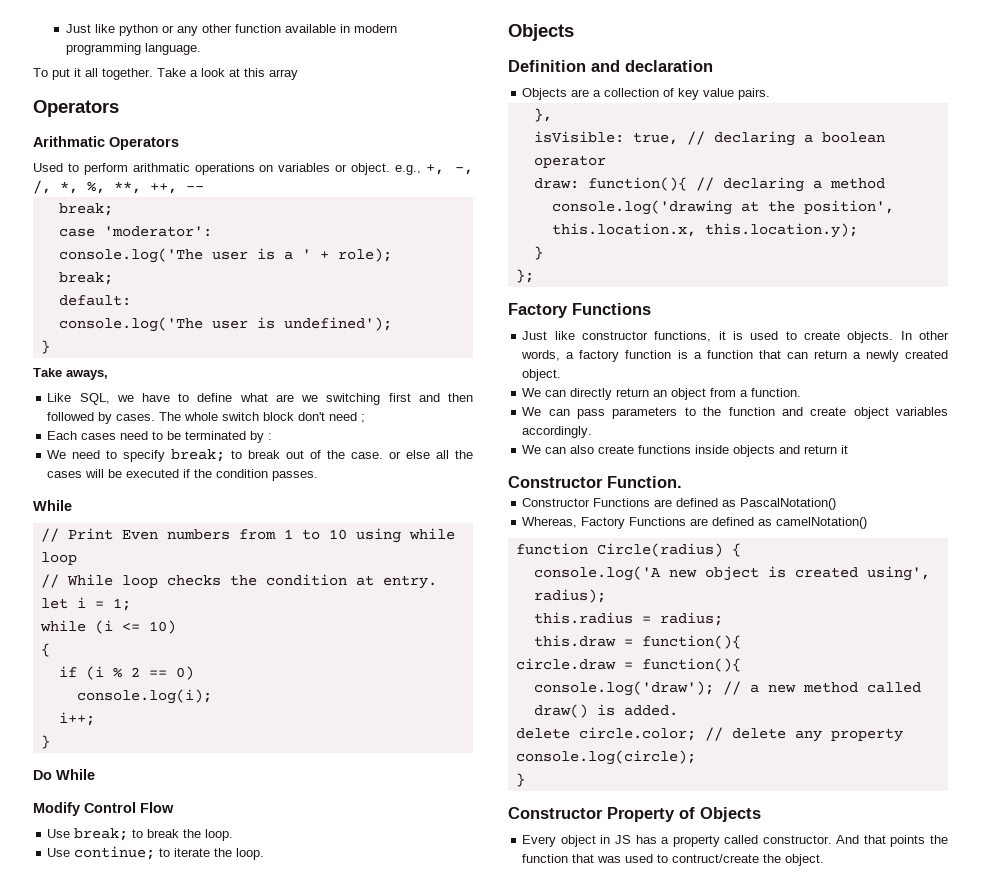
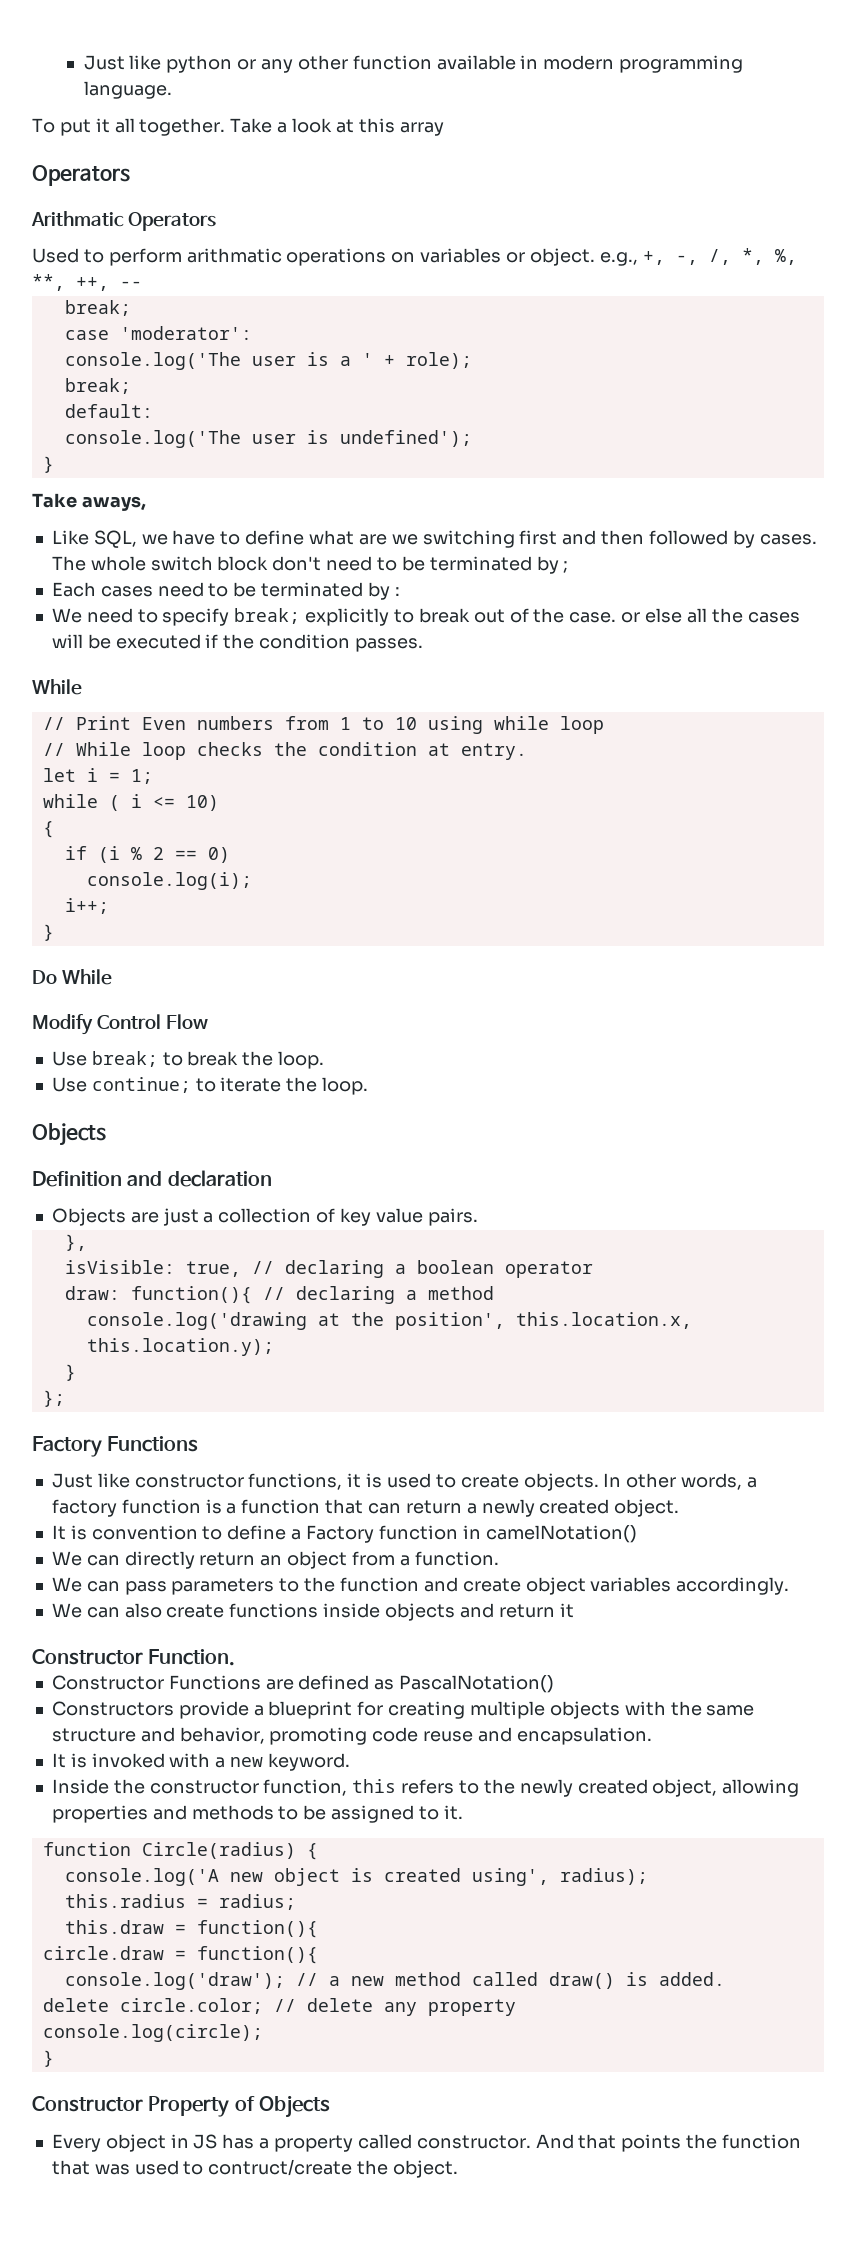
(358, 416) none -> [376,556,559,574] to be terminated by
(226, 455) none -> [305,608,390,626] explicitly
[94,620,113,634] (i -> [108,794,142,811] ( i
(590, 93) none -> [162,1208,199,1226] just
(562, 375) none -> [51,1525,637,1543] // It is convention to define a Factory function in camelNotation()
[522,517,868,529] Whereas, Factory Functions are defined as camelNotation() -> [51,1701,755,1719] [51,1727,652,1745] [51,1753,350,1771] [51,1779,800,1797] [51,1805,463,1823] Constructors provide a blueprint for creating multiple objects with the same structure and behavior, promoting code reuse and encapsulation. // It is invoked with a new keyword. // Inside the constructor function, this refers to the newly created object, allowing properties and methods to be assigned to it.

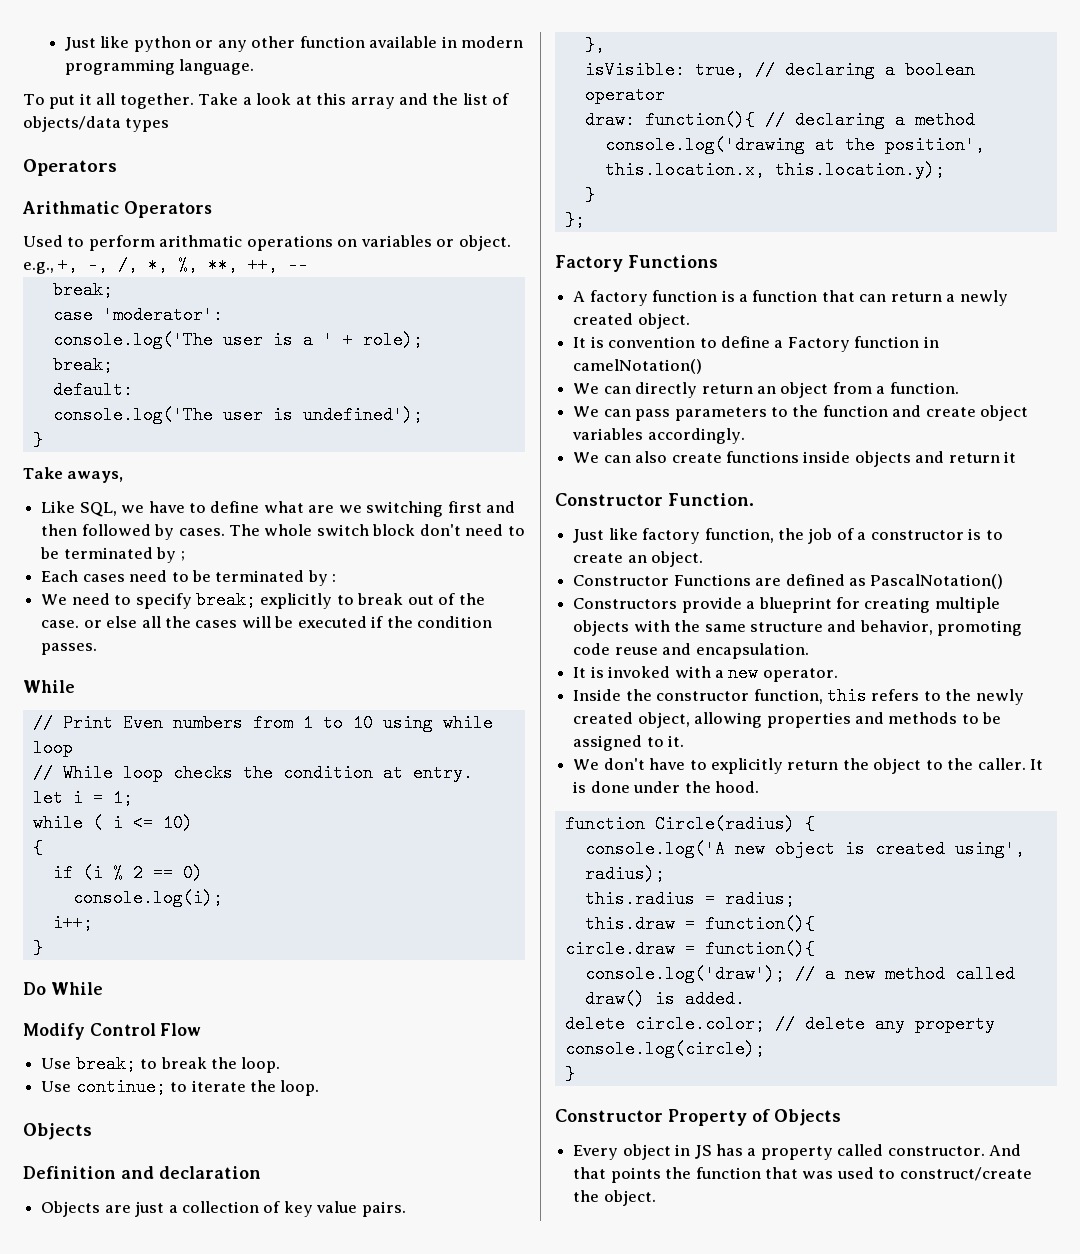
(444, 129) none -> [398,93,510,105] [23,116,170,132] and the list of objects/data types
[51,1473,757,1491] Just like constructor functions, it is used to create objects. In other words, a -> [573,291,586,302] A
(236, 1657) none -> [573,528,1003,544] [573,551,704,567] // Just like factory function, the job of a constructor is to create an object.
[267,1753,350,1771] keyword. -> [762,668,838,682] operator.
(463, 1812) none -> [573,758,1044,774] [573,781,759,793] // We don't have to explicitly return the object to the caller. It is done under the hood.
[208,2159,353,2176] contruct/create -> [899,1167,1032,1181] construct/create

